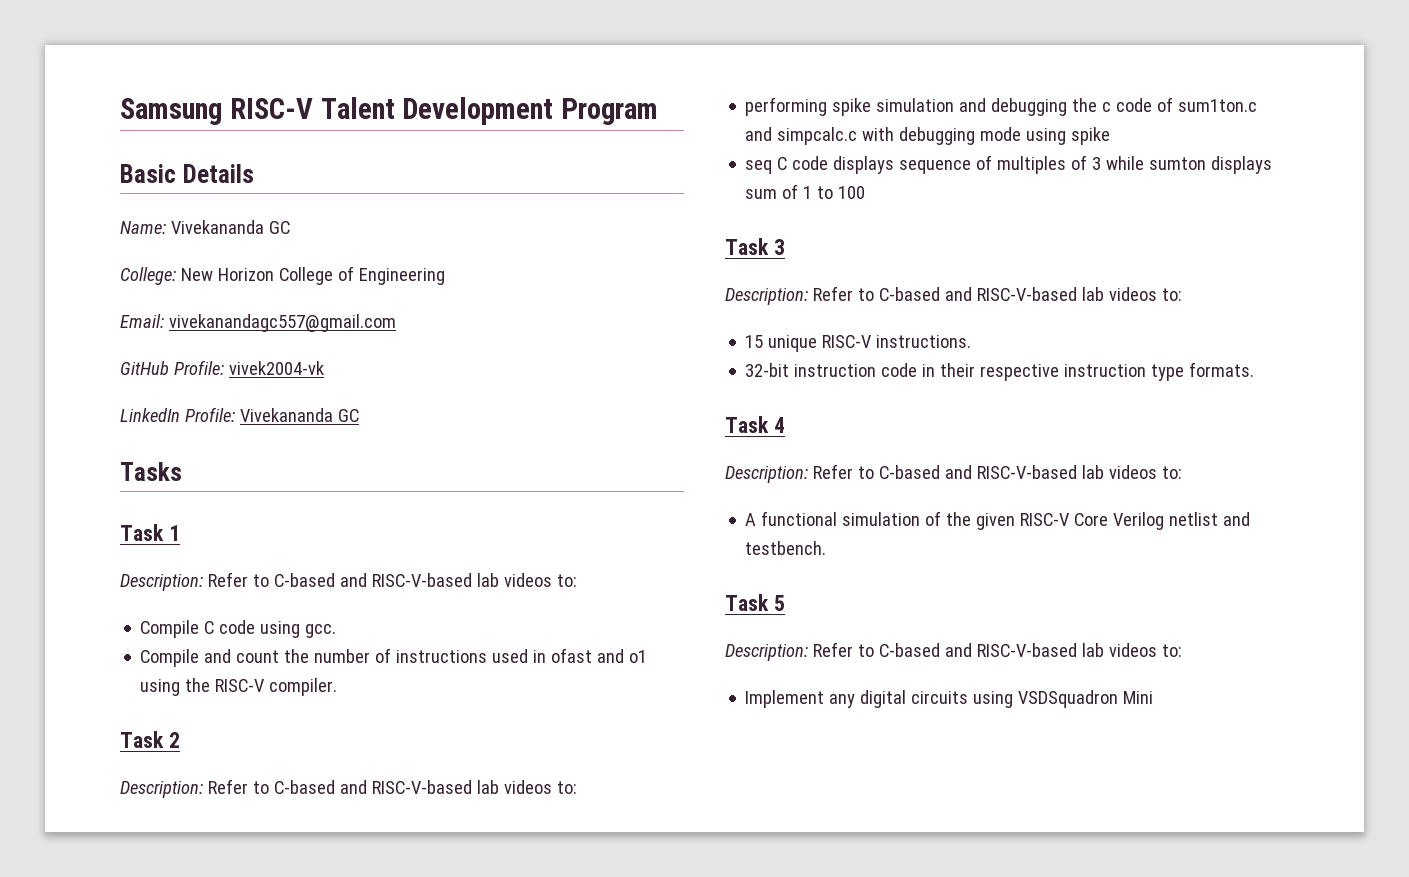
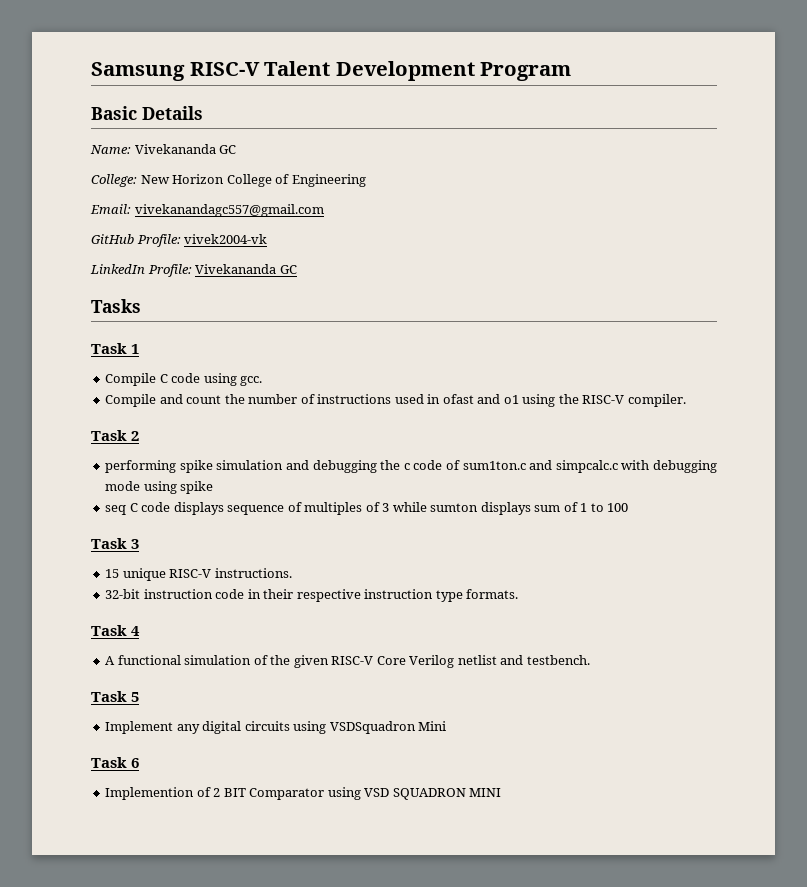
[120,572,577,591] // Description: Refer to C-based and RISC-V-based lab videos to: -> (140, 349) none
[120,779,577,798] // Description: Refer to C-based and RISC-V-based lab videos to: -> (140, 436) none
[725,286,1182,305] // Description: Refer to C-based and RISC-V-based lab videos to: -> (140, 544) none
[725,464,1182,483] // Description: Refer to C-based and RISC-V-based lab videos to: -> (141, 631) none
[725,642,1182,661] // Description: Refer to C-based and RISC-V-based lab videos to: -> (140, 697) none
(1154, 697) none -> [91,757,140,768] [105,787,502,800] // Task 6 // Implemention of 2 BIT Comparator using VSD SQUADRON MINI

